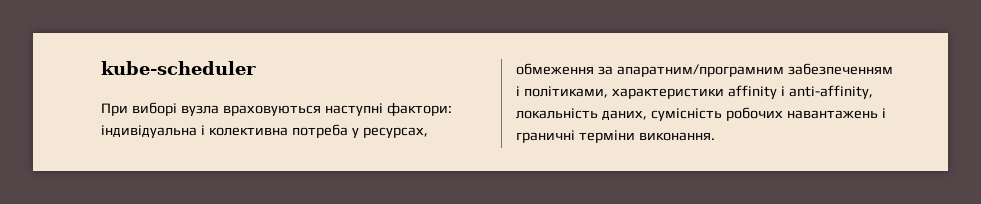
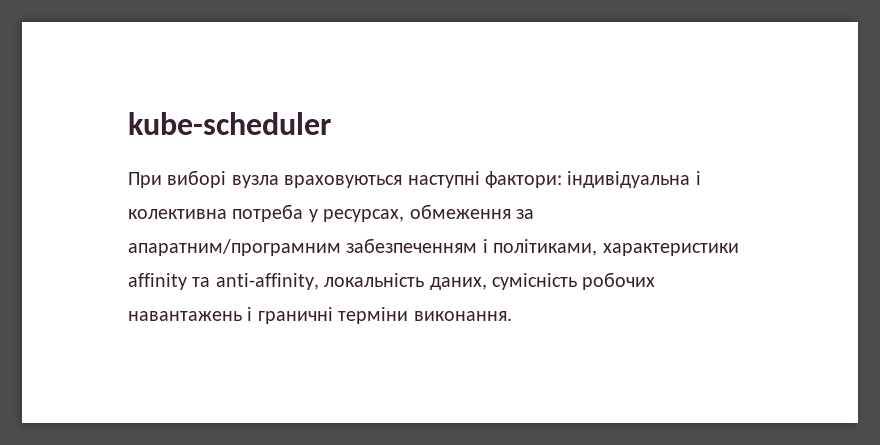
[780,86,785,96] і -> [192,277,211,287] та

